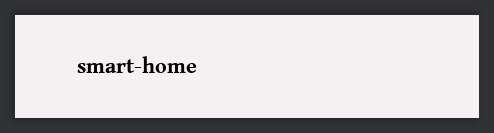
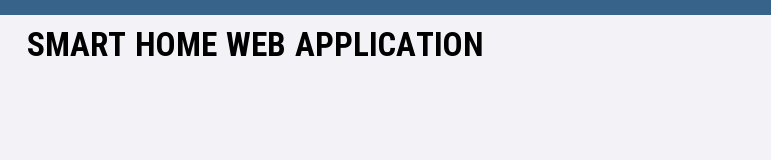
[77,56,197,73] smart-home -> [27,32,483,56] SMART HOME WEB APPLICATION

